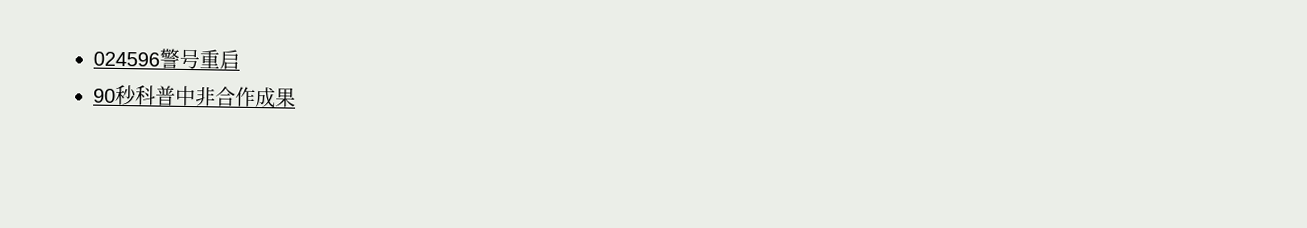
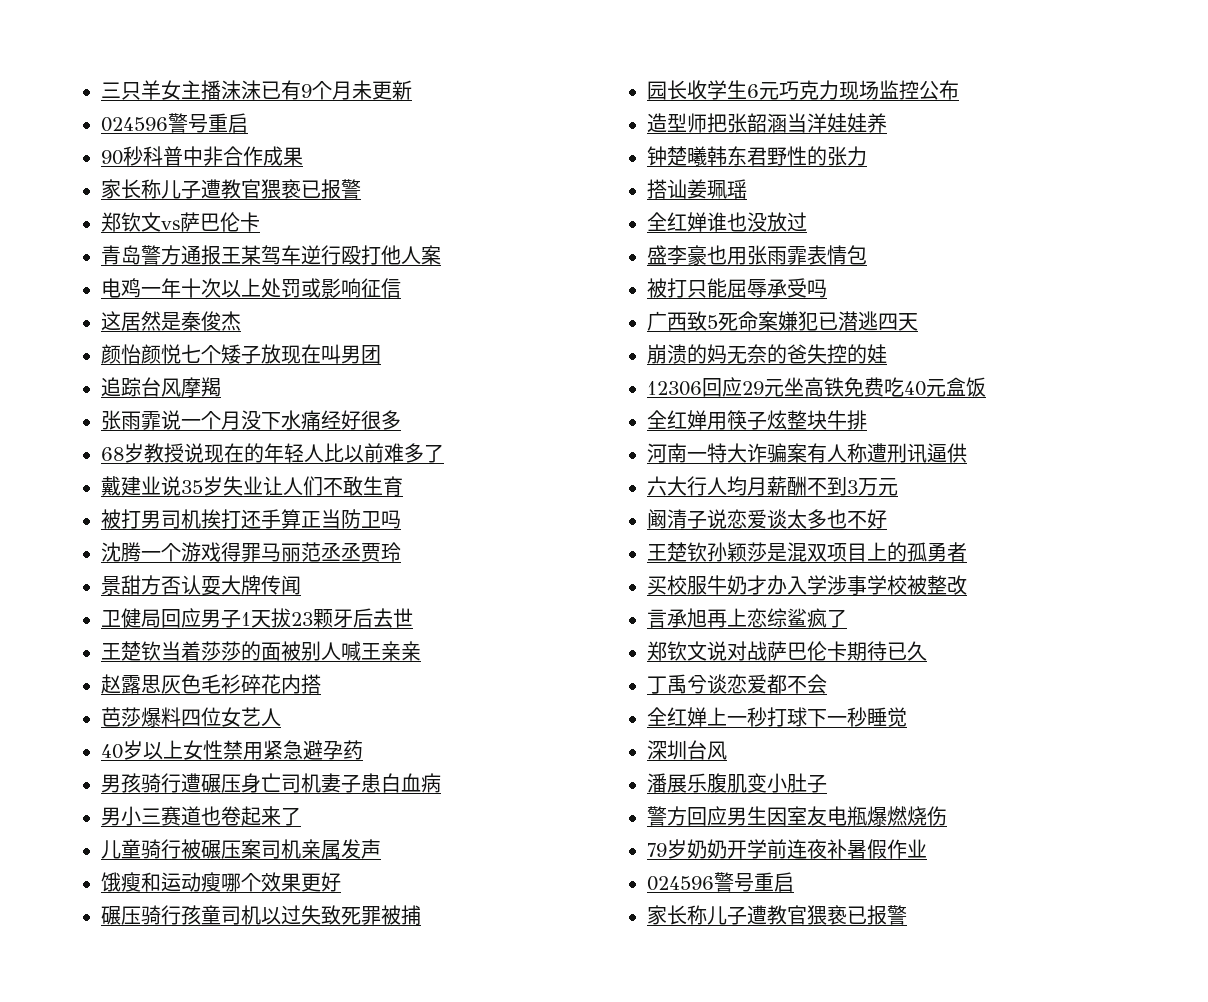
(93, 59) none -> [101,80,412,100] 三只羊女主播沫沫已有9个月未更新 //
(296, 97) none -> [101,179,361,199] [101,212,260,232] [101,245,441,265] [101,278,401,298] [101,311,241,331] [101,344,381,364] [101,377,221,398] [101,410,401,431] [101,443,444,463] [101,476,403,496] [101,509,401,529] [101,542,401,562] [101,575,301,595] [101,608,413,628] [101,641,421,661] [101,674,321,694] [101,707,281,728] [101,740,363,760] [101,773,441,793] [101,806,301,826] [101,839,381,860] [101,872,341,892] [101,905,421,926] [647,80,959,100] [647,113,887,133] [647,146,867,166] [647,179,747,199] [647,212,807,232] [647,245,867,265] [647,278,827,298] [647,311,918,331] [647,344,887,364] [647,377,986,397] [647,410,867,430] [647,443,967,463] [647,476,898,496] [647,509,887,529] [647,542,967,562] [647,575,967,595] [647,608,847,628] [647,641,927,661] [647,674,827,694] [647,707,907,727] [647,740,727,760] [647,773,827,793] [647,806,947,827] [647,839,927,859] [647,872,794,892] [647,905,907,925] // 家长称儿子遭教官猥亵已报警 // 郑钦文vs萨巴伦卡 // 青岛警方通报王某驾车逆行殴打他人案 // 电鸡一年十次以上处罚或影响征信 // 这居然是秦俊杰 // 颜怡颜悦七个矮子放现在叫男团 // 追踪台风摩羯 // 张雨霏说一个月没下水痛经好很多 // 68岁教授说现在的年轻人比以前难多了 // 戴建业说35岁失业让人们不敢生育 // 被打男司机挨打还手算正当防卫吗 // 沈腾一个游戏得罪马丽范丞丞贾玲 // 景甜方否认耍大牌传闻 // 卫健局回应男子1天拔23颗牙后去世 // 王楚钦当着莎莎的面被别人喊王亲亲 // 赵露思灰色毛衫碎花内搭 // 芭莎爆料四位女艺人 // 40岁以上女性禁用紧急避孕药 // 男孩骑行遭碾压身亡司机妻子患白血病 // 男小三赛道也卷起来了 // 儿童骑行被碾压案司机亲属发声 // 饿瘦和运动瘦哪个效果更好 // 碾压骑行孩童司机以过失致死罪被捕 // 园长收学生6元巧克力现场监控公布 // 造型师把张韶涵当洋娃娃养 // 钟楚曦韩东君野性的张力 // 搭讪姜珮瑶 // 全红婵谁也没放过 // 盛李豪也用张雨霏表情包 // 被打只能屈辱承受吗 // 广西致5死命案嫌犯已潜逃四天 // 崩溃的妈无奈的爸失控的娃 // 12306回应29元坐高铁免费吃40元盒饭 // 全红婵用筷子炫整块牛排 // 河南一特大诈骗案有人称遭刑讯逼供 // 六大行人均月薪酬不到3万元 // 阚清子说恋爱谈太多也不好 // 王楚钦孙颖莎是混双项目上的孤勇者 // 买校服牛奶才办入学涉事学校被整改 // 言承旭再上恋综鲨疯了 // 郑钦文说对战萨巴伦卡期待已久 // 丁禹兮谈恋爱都不会 // 全红婵上一秒打球下一秒睡觉 // 深圳台风 // 潘展乐腹肌变小肚子 // 警方回应男生因室友电瓶爆燃烧伤 // 79岁奶奶开学前连夜补暑假作业 // 024596警号重启 // 家长称儿子遭教官猥亵已报警

